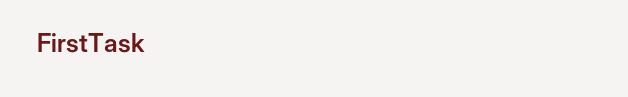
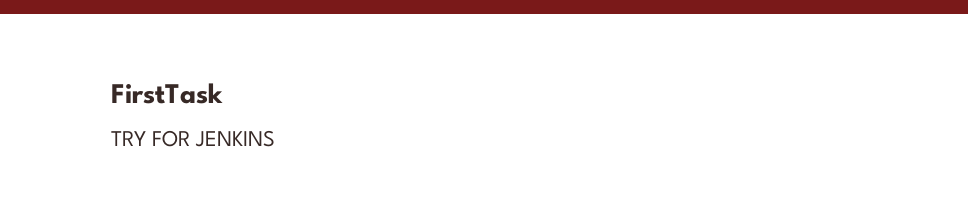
(145, 43) none -> [111,130,276,147] // TRY FOR JENKINS

